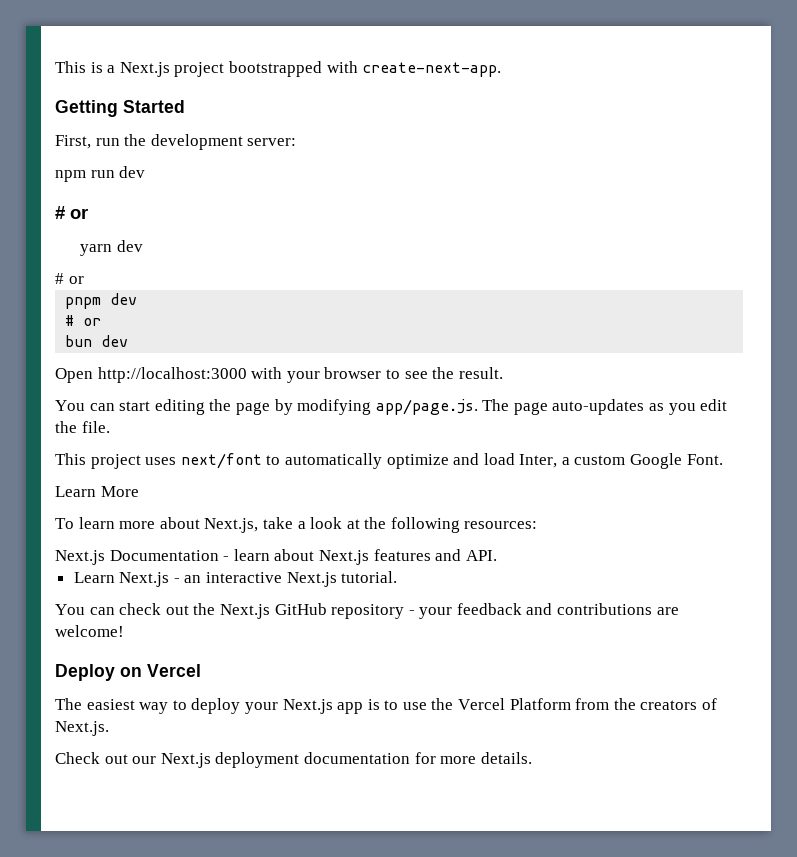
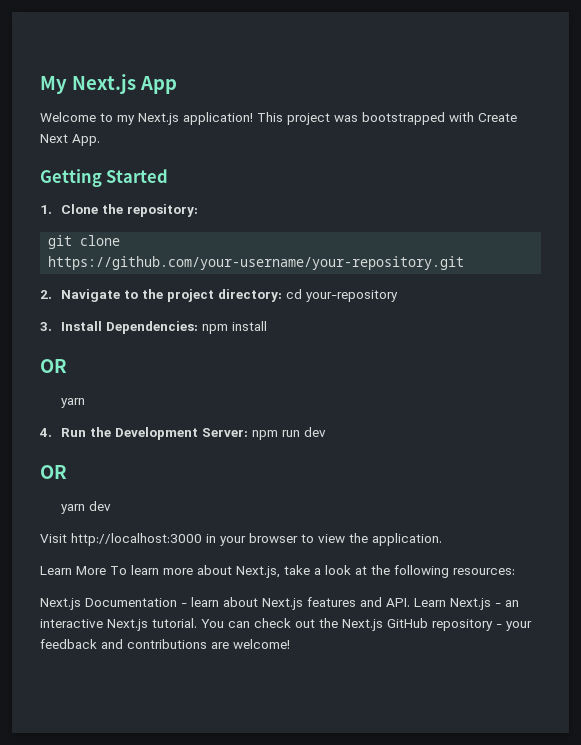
[55,61,502,77] [55,100,185,117] [55,134,297,150] This is a Next.js project bootstrapped with create-next-app. // Getting Started // First, run the development server: // -> [40,74,177,94] [40,112,517,125] [40,134,100,146] [40,169,169,187] [40,204,199,217] [48,235,121,249] [48,256,465,270] [40,289,399,302] [40,321,268,334] [40,359,67,373] [61,398,86,408] [39,427,249,440] My Next.js App // Welcome to my Next.js application! This project was bootstrapped with Create Next App. // Getting Started // 1. Clone the repository: // git clone https://github.com/your-username/your-repository.git // 2. Navigate to the project directory: cd your-repository // 3. Install Dependencies: npm install // OR // yarn // 4. Run the Development Server:
[55,206,88,219] # or -> [40,465,67,479] OR
[55,273,84,284] [65,293,138,309] [65,315,102,326] [65,335,129,347] [55,367,503,383] [55,399,728,415] [55,421,110,433] [55,453,723,469] # or // pnpm dev // # or // bun dev // Open http://localhost:3000 with your browser to see the result. // You can start editing the page by modifying app/page.js. The page auto-updates as you edit the file. // This project uses next/font to automatically optimize and load Inter, a custom Google Font. -> [40,533,442,546] Visit http://localhost:3000 in your browser to view the application.
(139, 491) // -> (106, 570) none
(497, 555) // -> (410, 602) none
(398, 577) // -> (197, 623) none
[55,664,201,681] [55,698,718,714] [55,721,109,736] [55,752,532,768] // Deploy on Vercel // The easiest way to deploy your Next.js app is to use the Vercel Platform from the creators of Next.js. // Check out our Next.js deployment documentation for more details. -> (290, 644) none

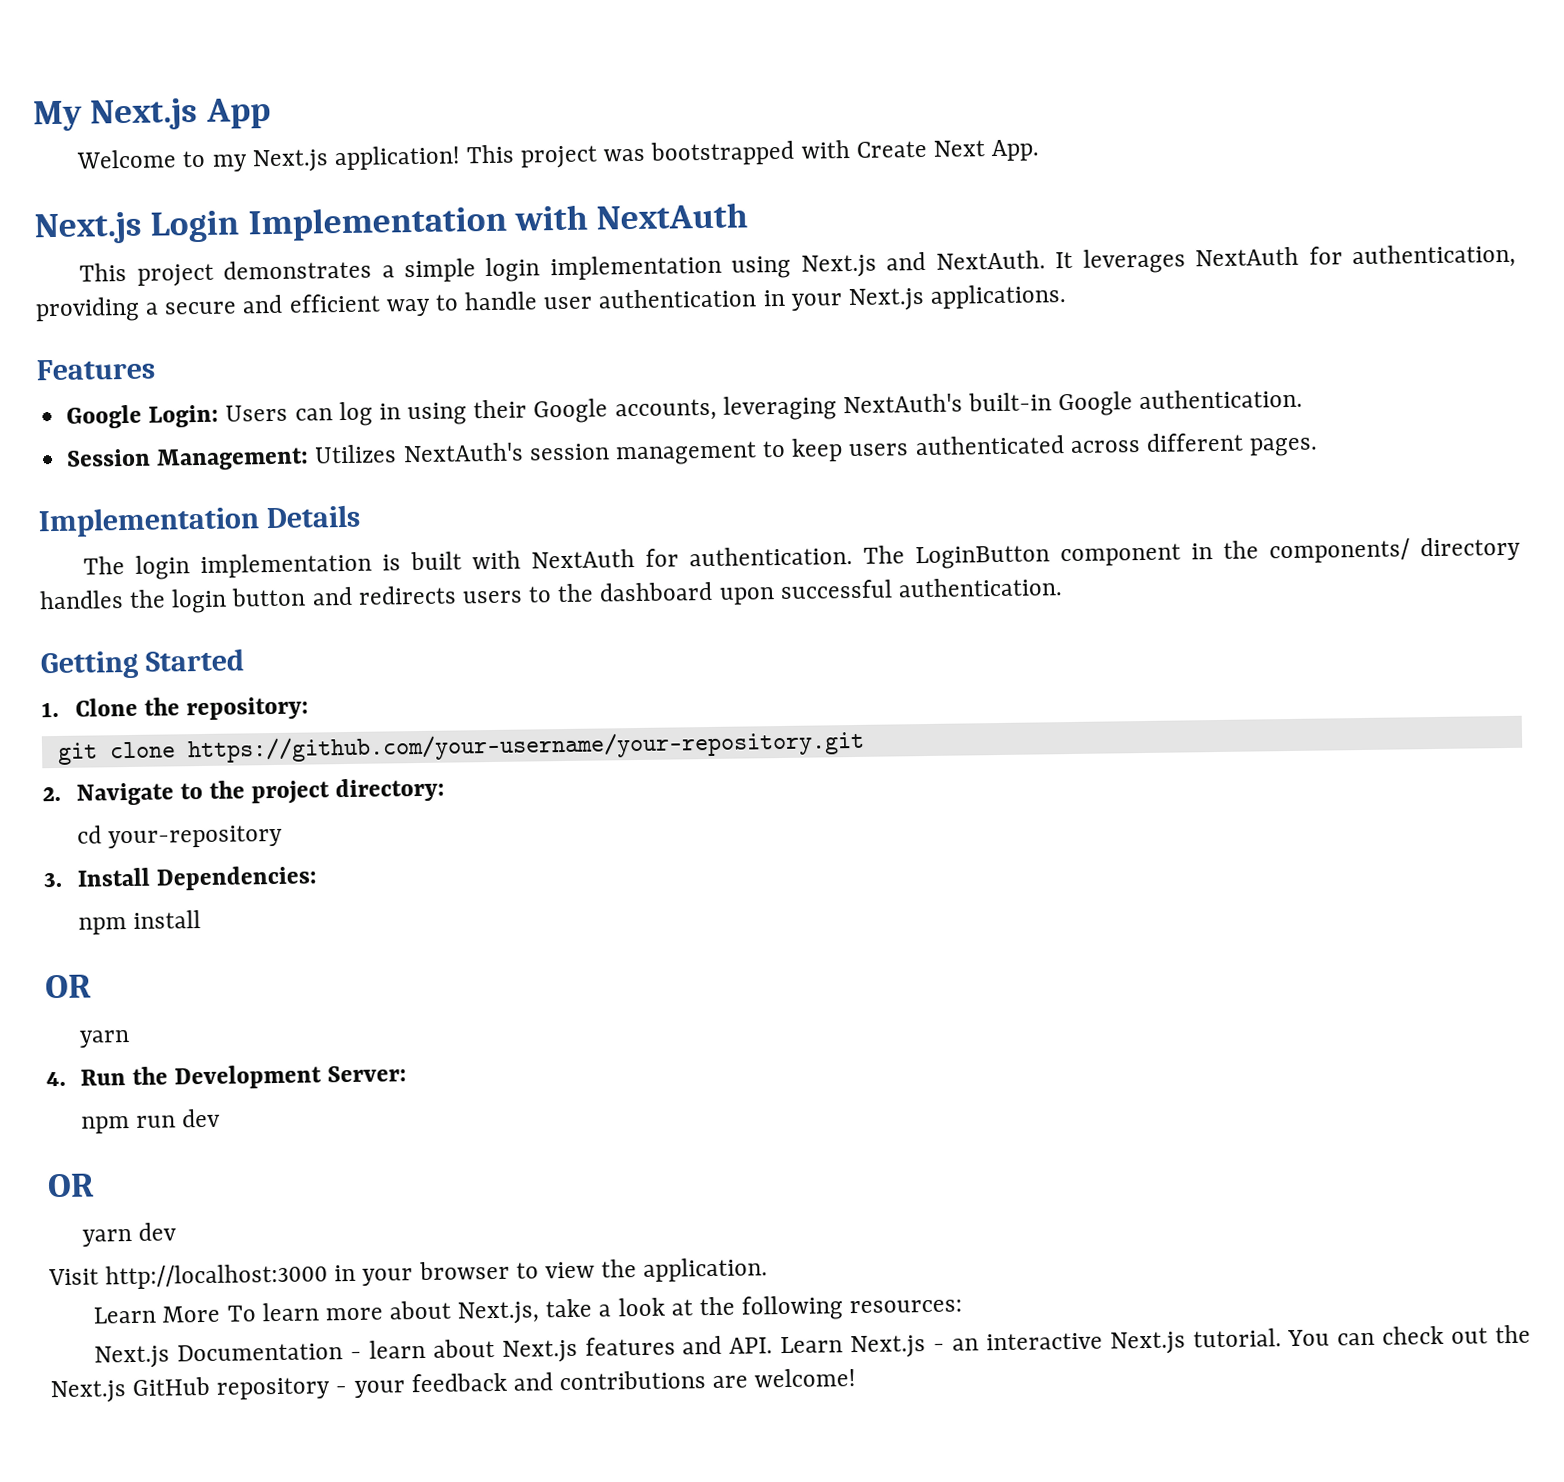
(100, 140) none -> [34,202,749,245] [79,243,1516,287] [35,284,1068,323] [36,358,155,381] [66,388,1304,429] [66,432,1319,471] [38,504,362,538] [83,536,1521,580] [39,577,1063,614] // Next.js Login Implementation with NextAuth // This project demonstrates a simple login implementation using Next.js and NextAuth. It leverages NextAuth for authentication, providing a secure and efficient way to handle user authentication in your Next.js applications. // Features // Google Login: Users can log in using their Google accounts, leveraging NextAuth's built-in Google authentication. // Session Management: Utilizes NextAuth's session management to keep users authenticated across different pages. // Implementation Details // The login implementation is built with NextAuth for authentication. The LoginButton component in the components/ directory handles the login button and redirects users to the dashboard upon successful authentication.
(283, 295) none -> (446, 790) //
(199, 327) none -> (317, 878) //
(249, 432) none -> (408, 1074) //

